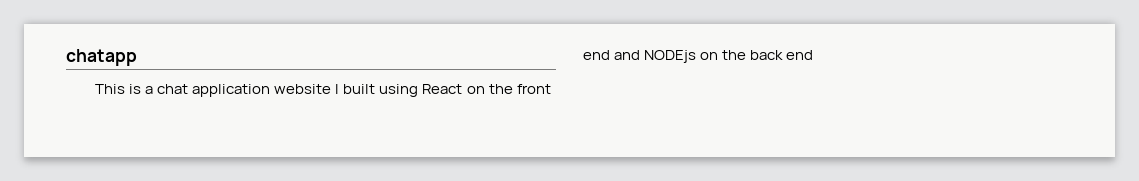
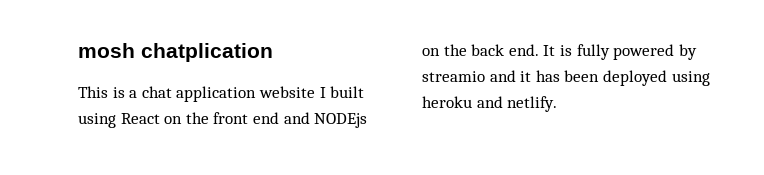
[66,49,137,66] chatapp -> [78,43,273,62] mosh chatplication
[786,50,814,60] end -> [508,44,697,60] [422,70,710,86] [422,96,558,112] end. It is fully powered by streamio and it has been deployed using heroku and netlify.

